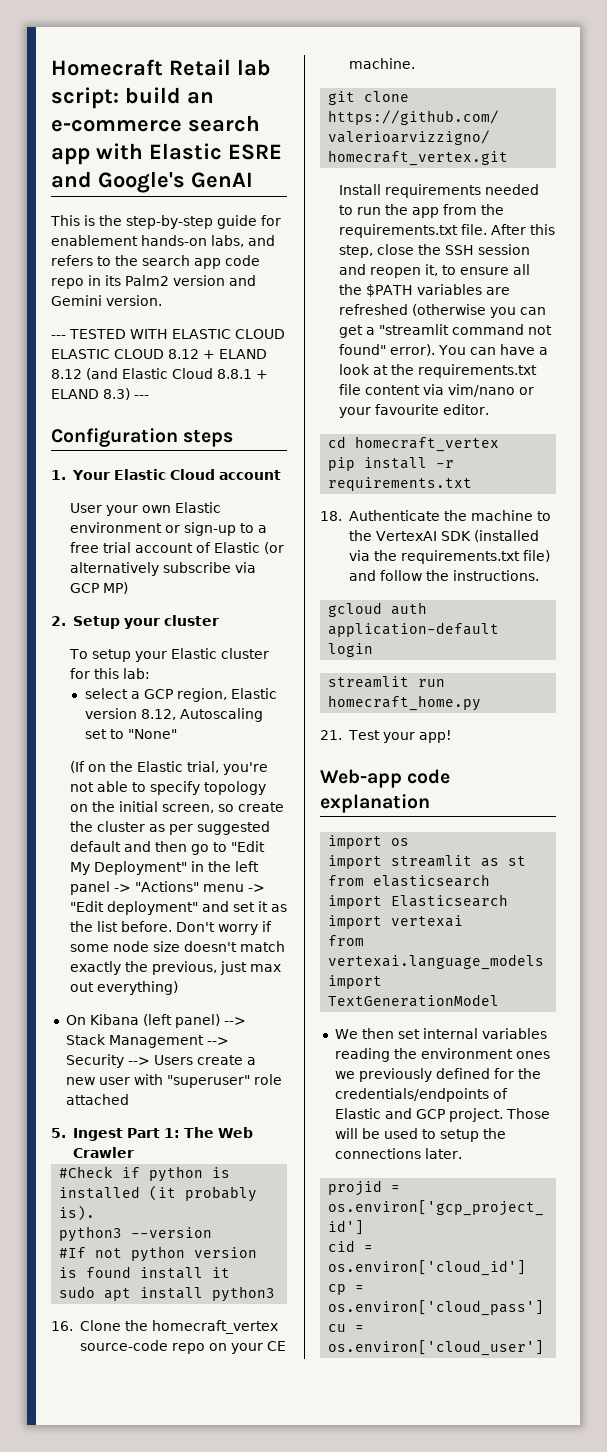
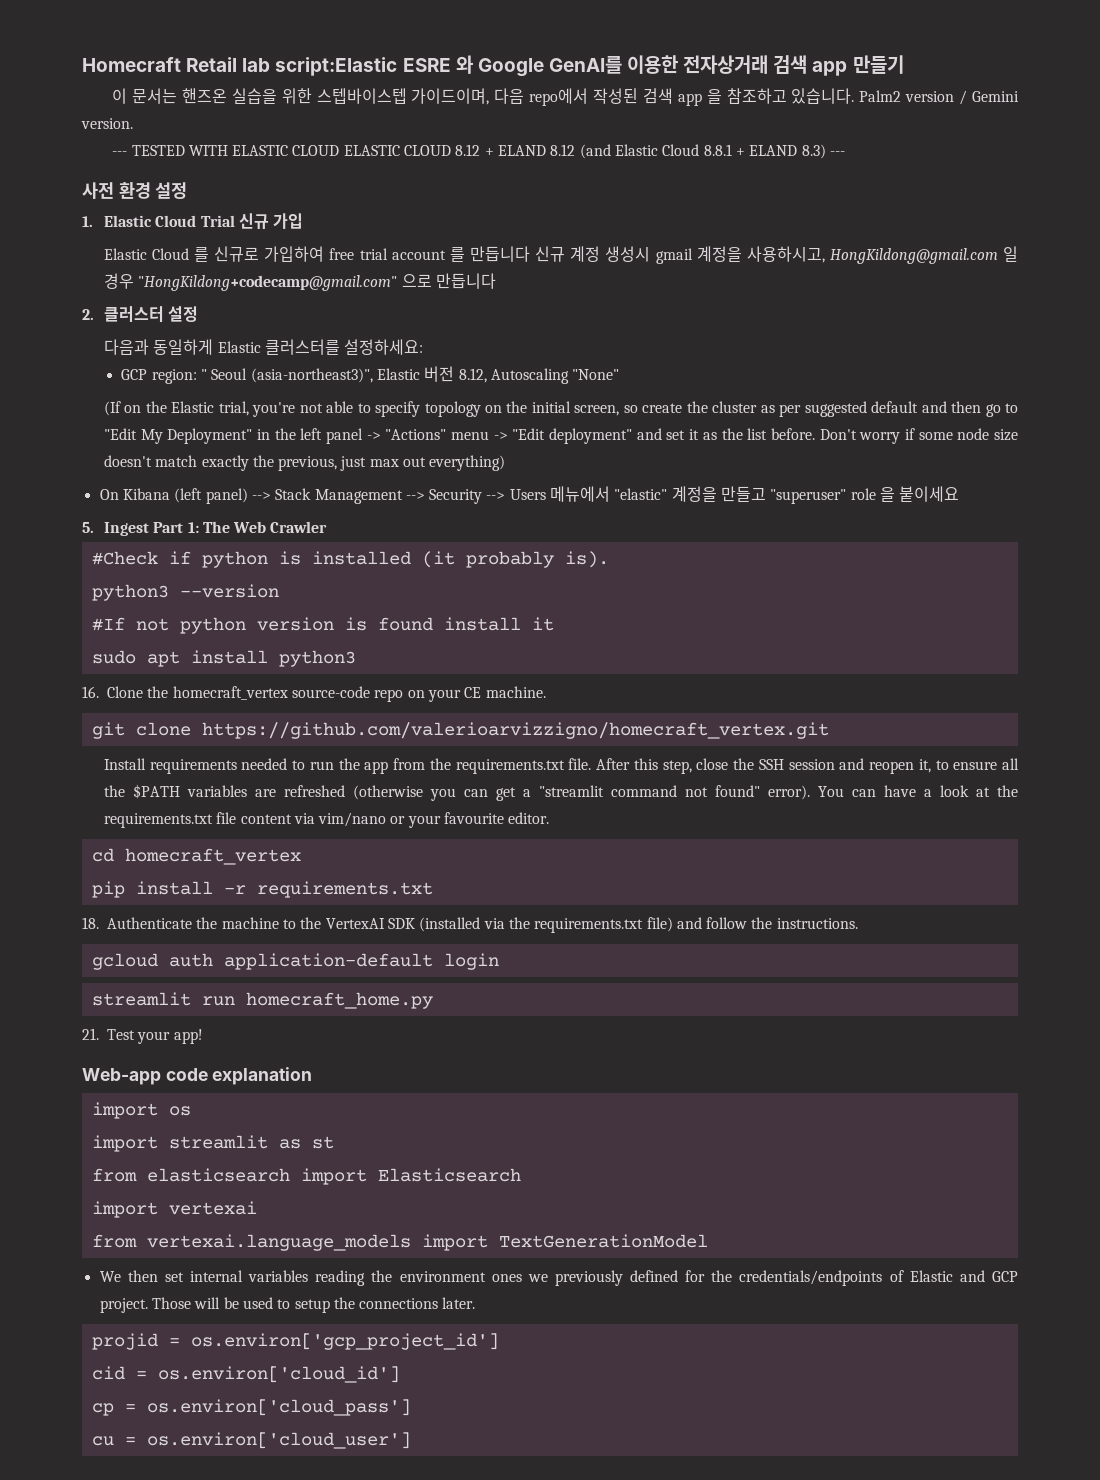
[51,87,214,109] [51,115,260,132] [51,143,282,165] [51,171,253,193] [50,215,281,229] [51,235,275,247] [51,255,260,269] [51,275,121,289] script: build an e-commerce search app with Elastic ESRE and Google's GenAI // This is the step-by-step guide for enablement hands-on labs, and refers to the search app code repo in its -> [275,55,904,77] [112,88,855,106] script:Elastic ESRE 와 Google GenAI를 이용한 전자상거래 검색 app 만들기 // 이 문서는 핸즈온 실습을 위한 스텝바이스텝 가이드이며, 다음 repo에서 작성된 검색 app 을 참조하고 있습니다.
[229,275,256,286] and -> [959,90,968,105] /
[51,428,234,447] Configuration steps -> [82,182,188,199] 사전 환경 설정
[71,469,281,480] [69,502,221,516] [69,522,267,536] [69,542,284,554] [69,562,256,576] [69,582,128,594] [51,615,219,629] [68,648,269,662] [69,668,150,679] [84,688,277,702] [84,708,263,722] [84,729,124,739] Your Elastic Cloud account // User your own Elastic environment or sign-up to a free trial account of Elastic (or alternatively subscribe via GCP MP) // 2. Setup your cluster // To setup your Elastic cluster for this lab: // select a GCP region, Elastic version 8.12, Autoscaling set to -> [103,213,304,229] [103,246,1018,264] [103,273,496,291] [82,306,199,323] [103,339,424,355] [121,366,570,384] Elastic Cloud Trial 신규 가입 // Elastic Cloud 를 신규로 가입하여 free trial account 를 만듭니다 신규 계정 생성시 gmail 계정을 사용하시고, HongKildong@gmail.com 일 경우 "HongKildong+codecamp@gmail.com" 으로 만듭니다 // 2. 클러스터 설정 // 다음과 동일하게 Elastic 클러스터를 설정하세요: // GCP region: " Seoul (asia-northeast3)", Elastic 버전 8.12, Autoscaling
[196,1055,256,1065] [65,1074,282,1088] [65,1094,129,1105] create a new user with "superuser" role attached -> [550,486,960,504] 메뉴에서 "elastic" 계정을 만들고 "superuser" role 을 붙이세요

